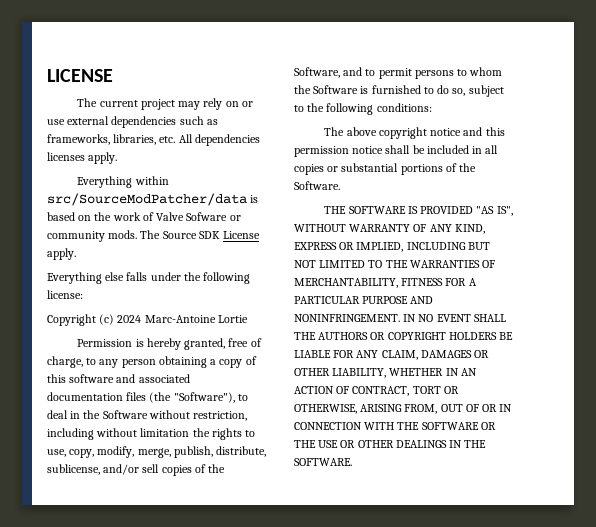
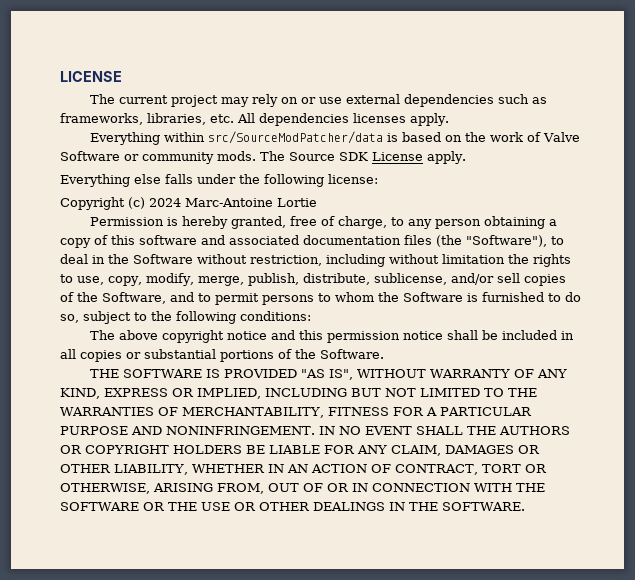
[186,212,228,221] Sofware -> [60,151,120,161] Software

